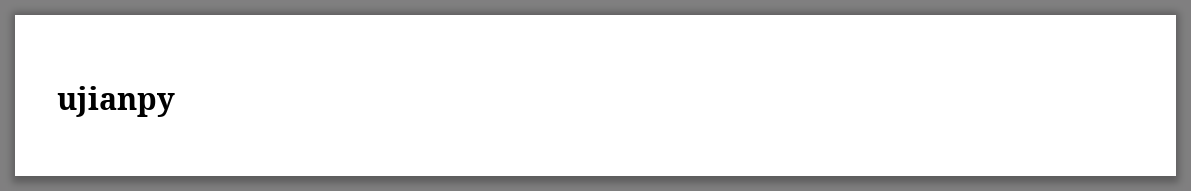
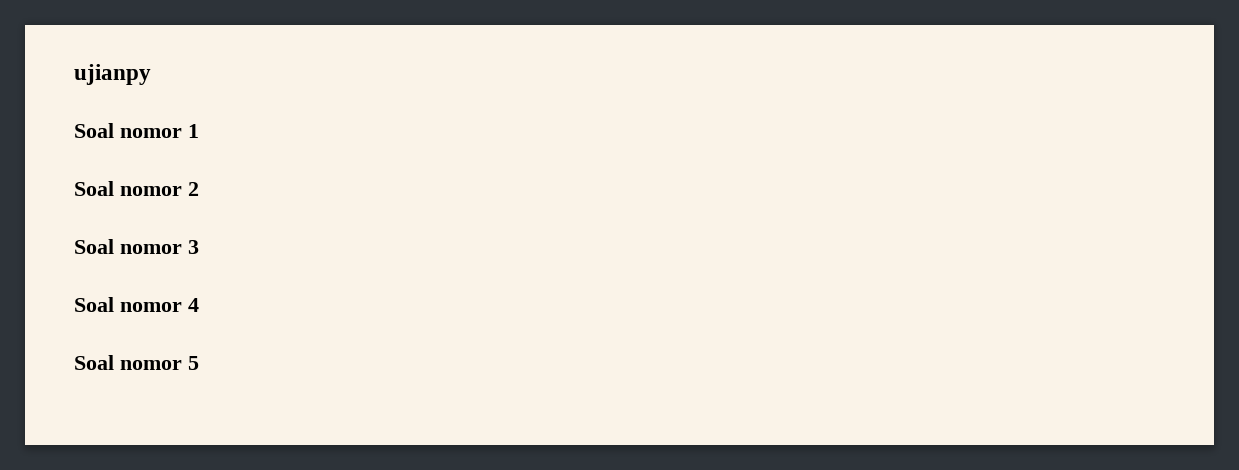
(175, 101) none -> [74,123,199,138] [74,181,199,196] [74,239,199,254] [74,297,199,312] [74,355,199,370] // Soal nomor 1 // Soal nomor 2 // Soal nomor 3 // Soal nomor 4 // Soal nomor 5

